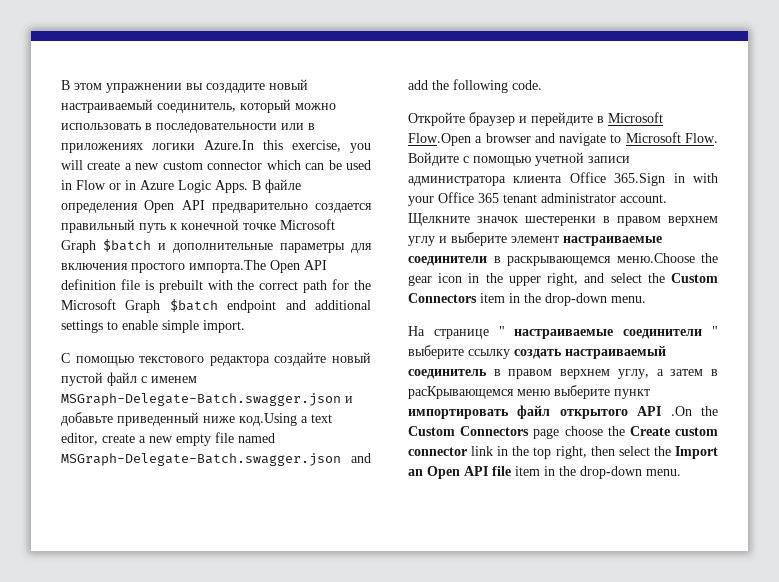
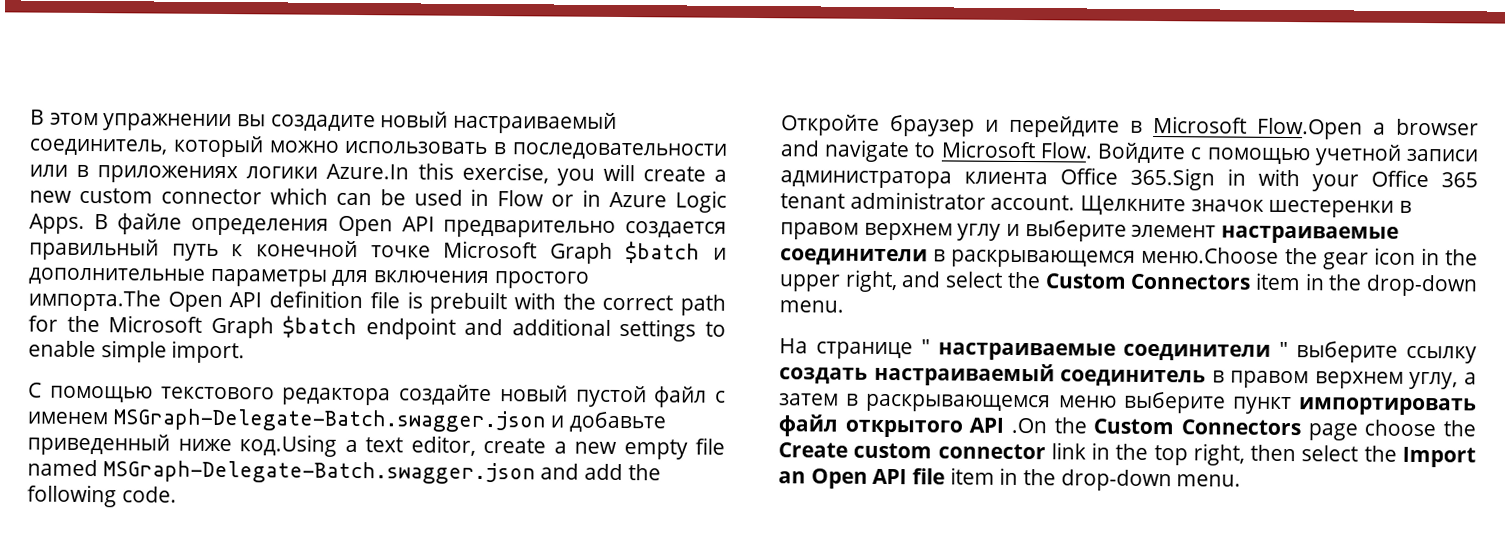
[408,386,514,399] расКрывающемся -> [865,393,1052,413] раскрывающемся

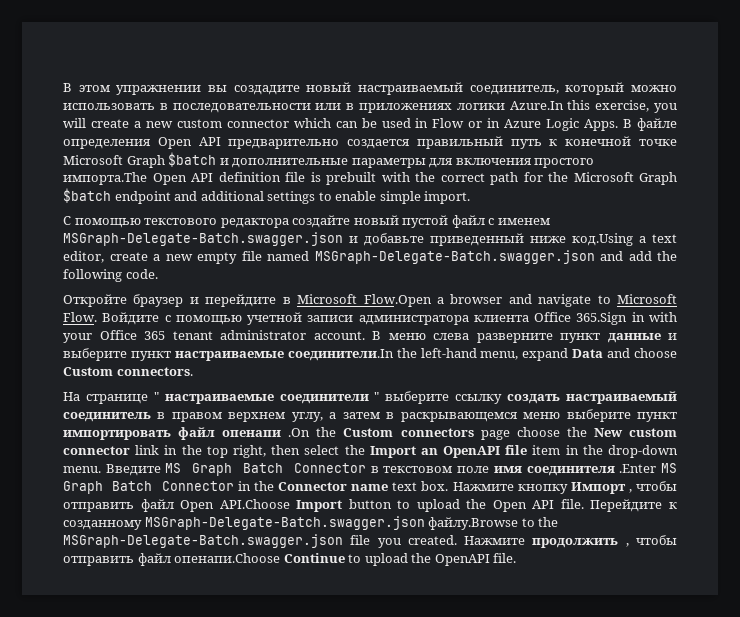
[1080,195,1413,218] [780,220,1400,244] [780,246,1478,270] [779,269,1478,297] [779,300,844,313] Щелкните значок шестеренки в правом верхнем углу и выберите элемент настраиваемые соединители в раскрывающемся меню.Choose the gear icon in the upper right, and select the Custom Connectors item in the drop-down menu. -> [372,331,677,343] [63,348,677,361] [63,367,193,376] В меню слева разверните пункт данные и выберите пункт настраиваемые соединители.In the left-hand menu, expand Data and choose Custom connectors.
[844,417,1005,438] открытого API -> [222,430,282,437] опенапи
[1180,419,1301,436] Connectors -> [400,428,474,437] connectors
[778,442,848,458] Create -> [593,428,623,437] New
[810,468,908,489] Open API -> [443,446,501,458] OpenAPI
(1242, 480) none -> [105,463,677,476] [63,481,677,494] [63,499,678,512] [63,516,559,530] [63,534,677,548] [63,553,517,566] Введите MS Graph Batch Connector в текстовом поле имя соединителя .Enter MS Graph Batch Connector in the Connector name text box. Нажмите кнопку Импорт , чтобы отправить файл Open API.Choose Import button to upload the Open API file. Перейдите к созданному MSGraph-Delegate-Batch.swagger.json файлу.Browse to the MSGraph-Delegate-Batch.swagger.json file you created. Нажмите продолжить , чтобы отправить файл опенапи.Choose Continue to upload the OpenAPI file.

